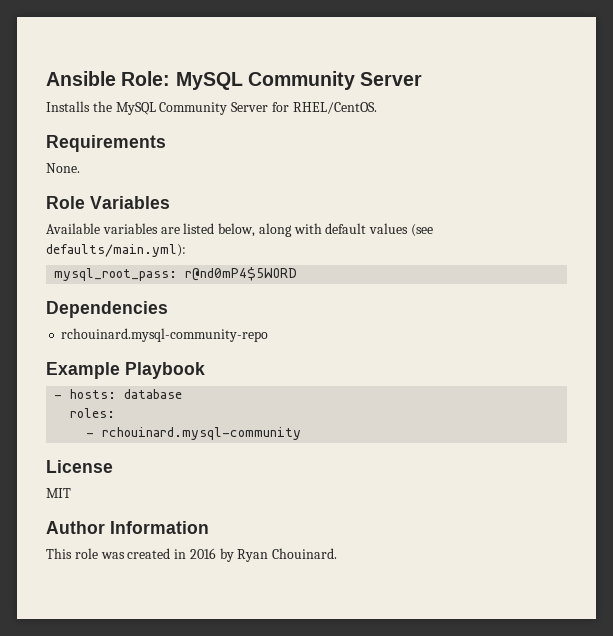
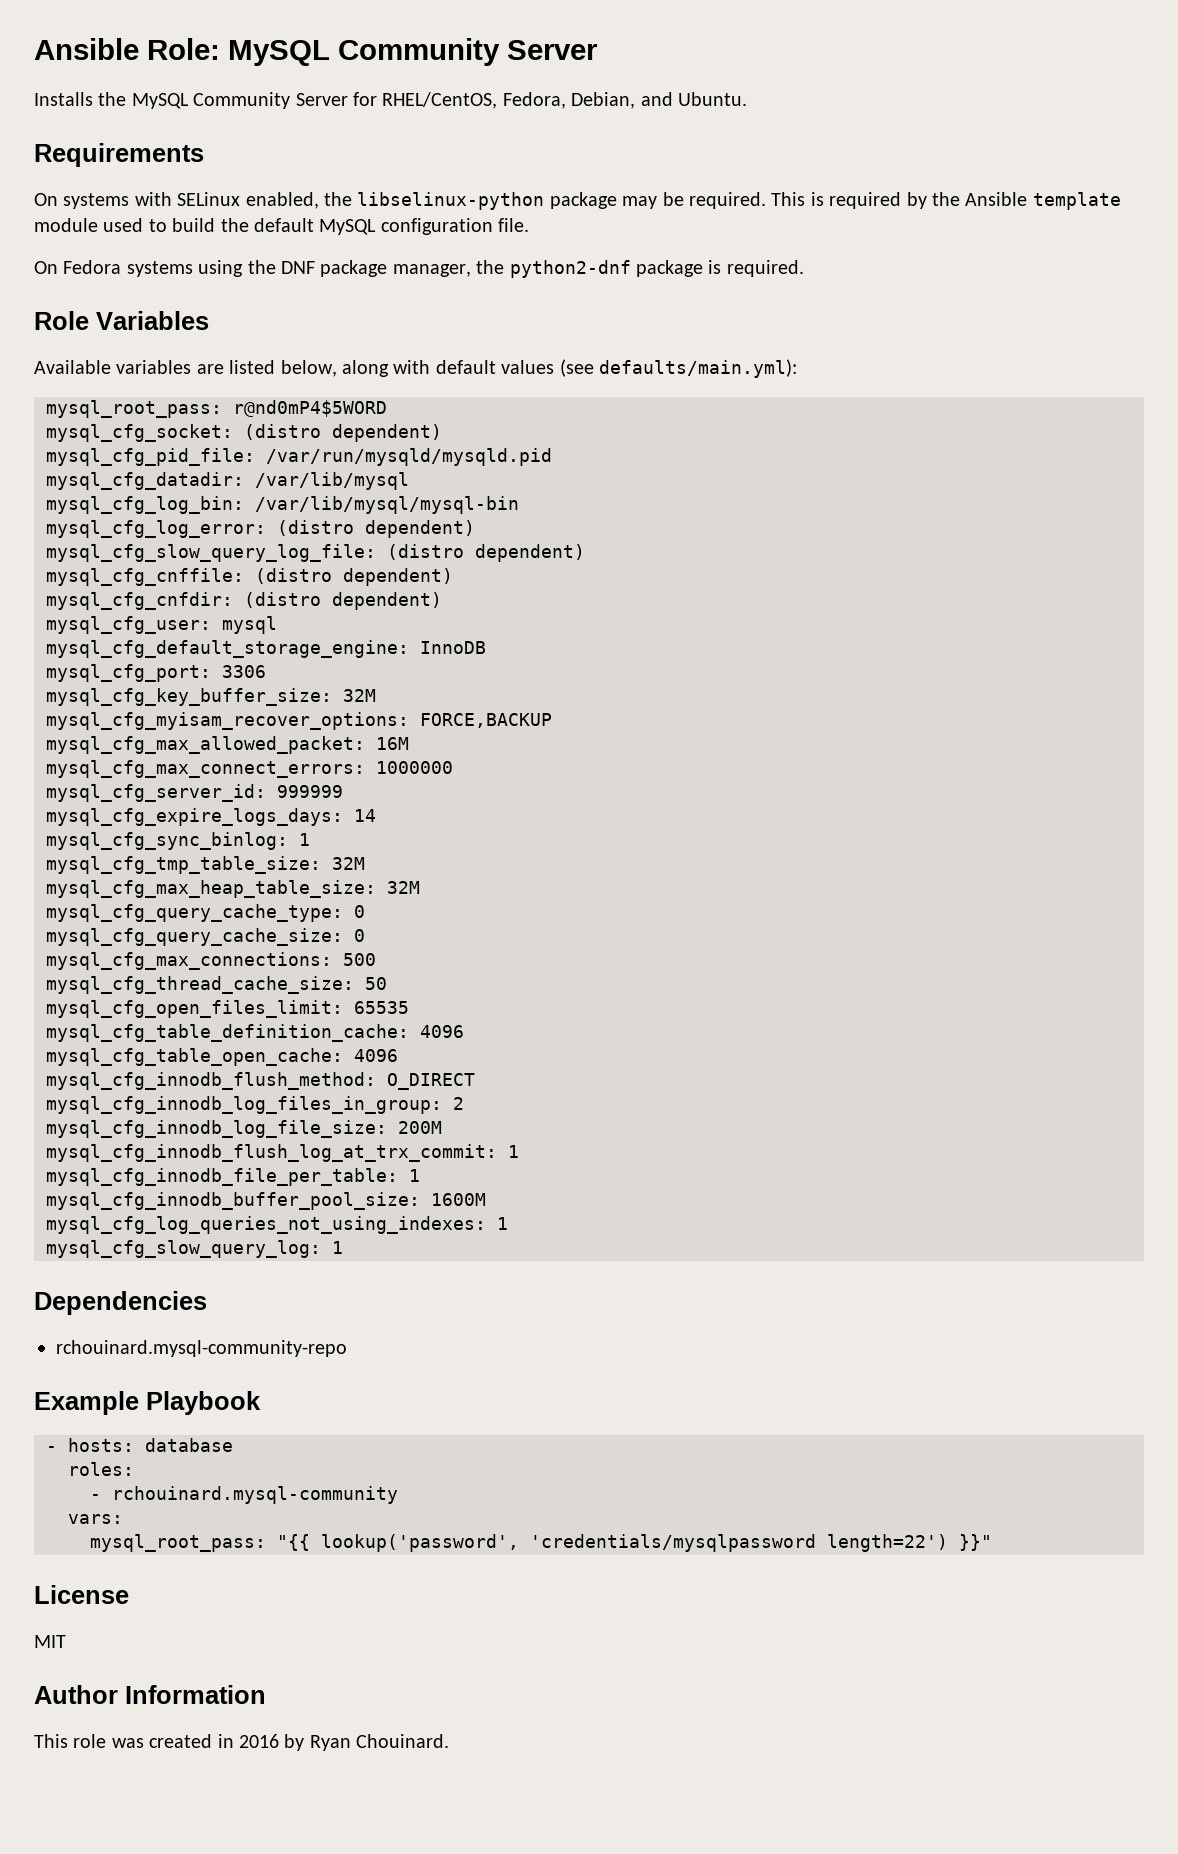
[292,102,377,114] [46,135,166,152] [46,163,80,173] RHEL/CentOS. // Requirements // None. -> [382,92,747,109] [34,143,204,167] [34,192,1121,210] [34,218,530,235] [34,260,804,278] RHEL/CentOS, Fedora, Debian, and Ubuntu. // Requirements // On systems with SELinux enabled, the libselinux-python package may be required. This is required by the Ansible template module used to build the default MySQL configuration file. // On Fedora systems using the DNF package manager, the python2-dnf package is required.
(298, 274) none -> [46,424,442,442] [46,448,552,466] [46,472,409,490] [46,496,519,514] [46,520,475,538] [46,544,585,562] [46,568,453,586] [46,592,442,610] [46,616,277,634] [46,640,486,658] [46,664,266,682] [46,688,376,706] [46,712,552,730] [46,736,409,754] [46,760,453,778] [46,784,343,802] [46,808,376,826] [46,832,310,850] [46,856,365,874] [46,880,420,898] [46,904,365,922] [46,928,365,946] [46,952,376,970] [46,976,387,994] [46,1000,409,1018] [46,1024,464,1042] [46,1048,398,1066] [46,1072,475,1090] [46,1096,464,1114] [46,1120,442,1138] [46,1144,519,1162] [46,1168,420,1186] [46,1192,486,1210] [46,1216,508,1234] [46,1240,343,1258] // mysql_cfg_socket: (distro dependent) // mysql_cfg_pid_file: /var/run/mysqld/mysqld.pid // mysql_cfg_datadir: /var/lib/mysql // mysql_cfg_log_bin: /var/lib/mysql/mysql-bin // mysql_cfg_log_error: (distro dependent) // mysql_cfg_slow_query_log_file: (distro dependent) // mysql_cfg_cnffile: (distro dependent) // mysql_cfg_cnfdir: (distro dependent) // mysql_cfg_user: mysql // mysql_cfg_default_storage_engine: InnoDB // mysql_cfg_port: 3306 // mysql_cfg_key_buffer_size: 32M // mysql_cfg_myisam_recover_options: FORCE,BACKUP // mysql_cfg_max_allowed_packet: 16M // mysql_cfg_max_connect_errors: 1000000 // mysql_cfg_server_id: 999999 // mysql_cfg_expire_logs_days: 14 // mysql_cfg_sync_binlog: 1 // mysql_cfg_tmp_table_size: 32M // mysql_cfg_max_heap_table_size: 32M // mysql_cfg_query_cache_type: 0 // mysql_cfg_query_cache_size: 0 // mysql_cfg_max_connections: 500 // mysql_cfg_thread_cache_size: 50 // mysql_cfg_open_files_limit: 65535 // mysql_cfg_table_definition_cache: 4096 // mysql_cfg_table_open_cache: 4096 // mysql_cfg_innodb_flush_method: O_DIRECT // mysql_cfg_innodb_log_files_in_group: 2 // mysql_cfg_innodb_log_file_size: 200M // mysql_cfg_innodb_flush_log_at_trx_commit: 1 // mysql_cfg_innodb_file_per_table: 1 // mysql_cfg_innodb_buffer_pool_size: 1600M // mysql_cfg_log_queries_not_using_indexes: 1 // mysql_cfg_slow_query_log: 1
(302, 433) none -> [68,1514,123,1524] [90,1534,992,1552] // vars: // mysql_root_pass: "{{ lookup('password', 'credentials/mysqlpassword length=22') }}"

